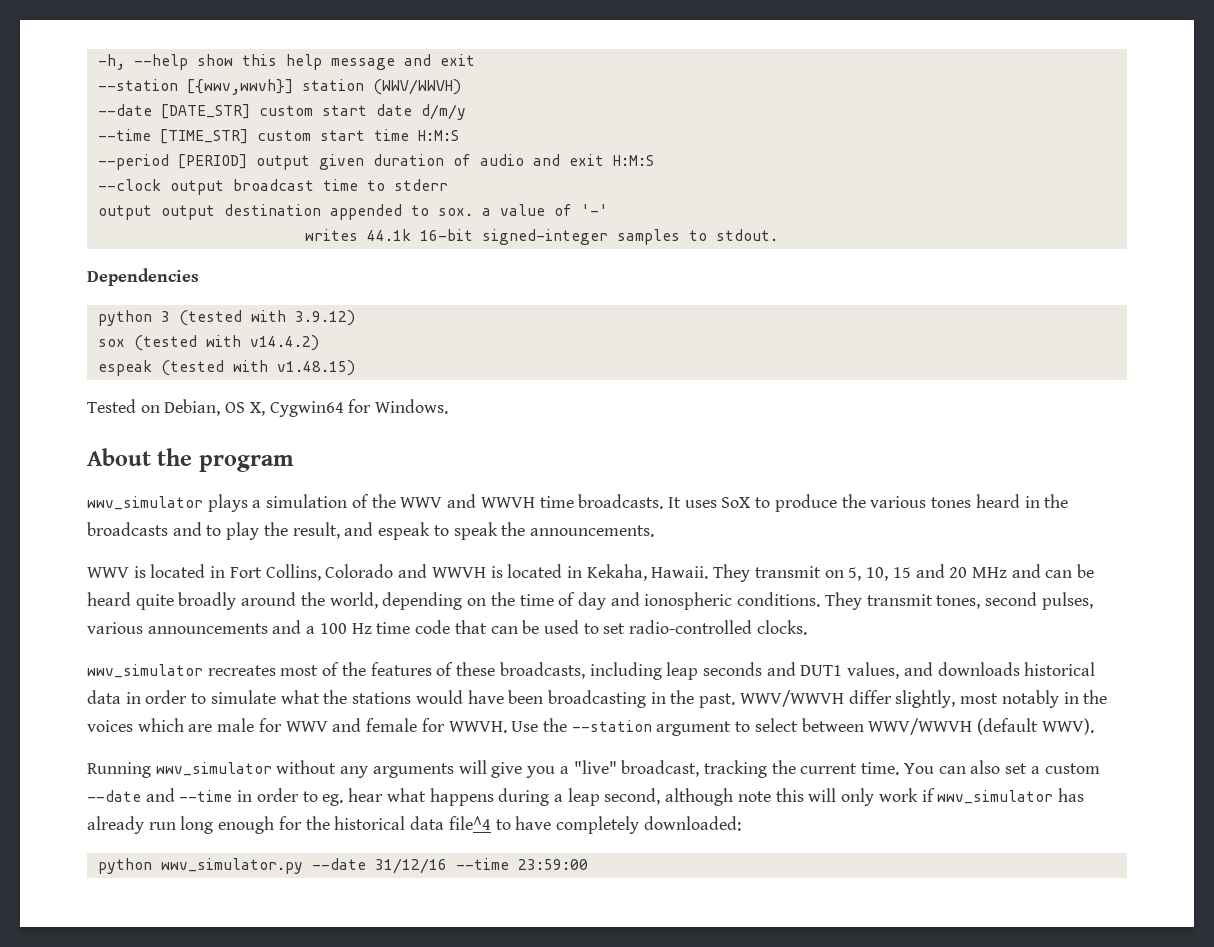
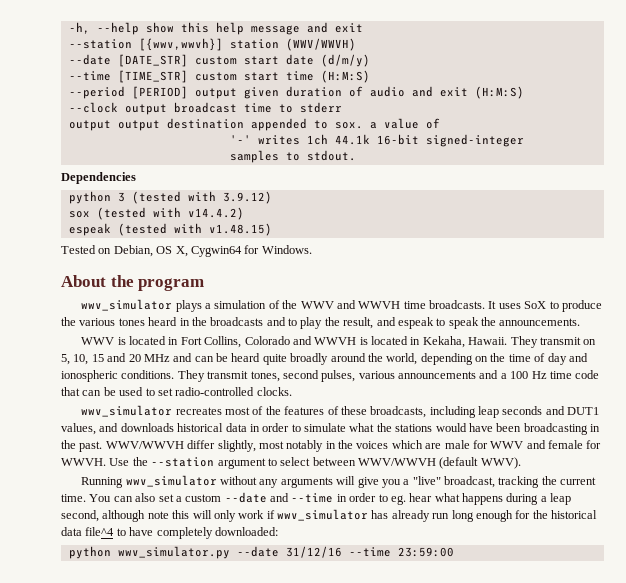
[420,104,466,120] d/m/y -> [320,54,370,67] (d/m/y)
[417,130,459,141] H:M:S -> [320,70,370,83] (H:M:S)
[612,155,654,166] H:M:S -> [474,86,524,99] (H:M:S)
(572, 210) none -> (440, 123) //
[304,229,358,241] // writes -> [257,134,328,145] writes 1ch
(608, 237) none -> (524, 140) //

